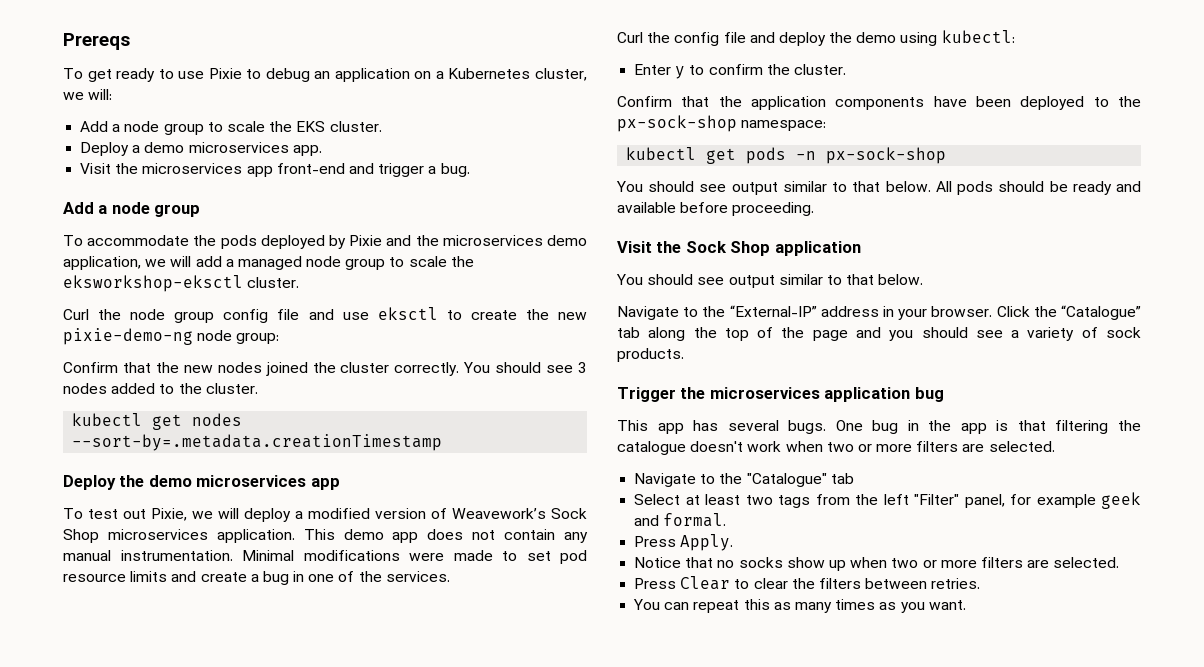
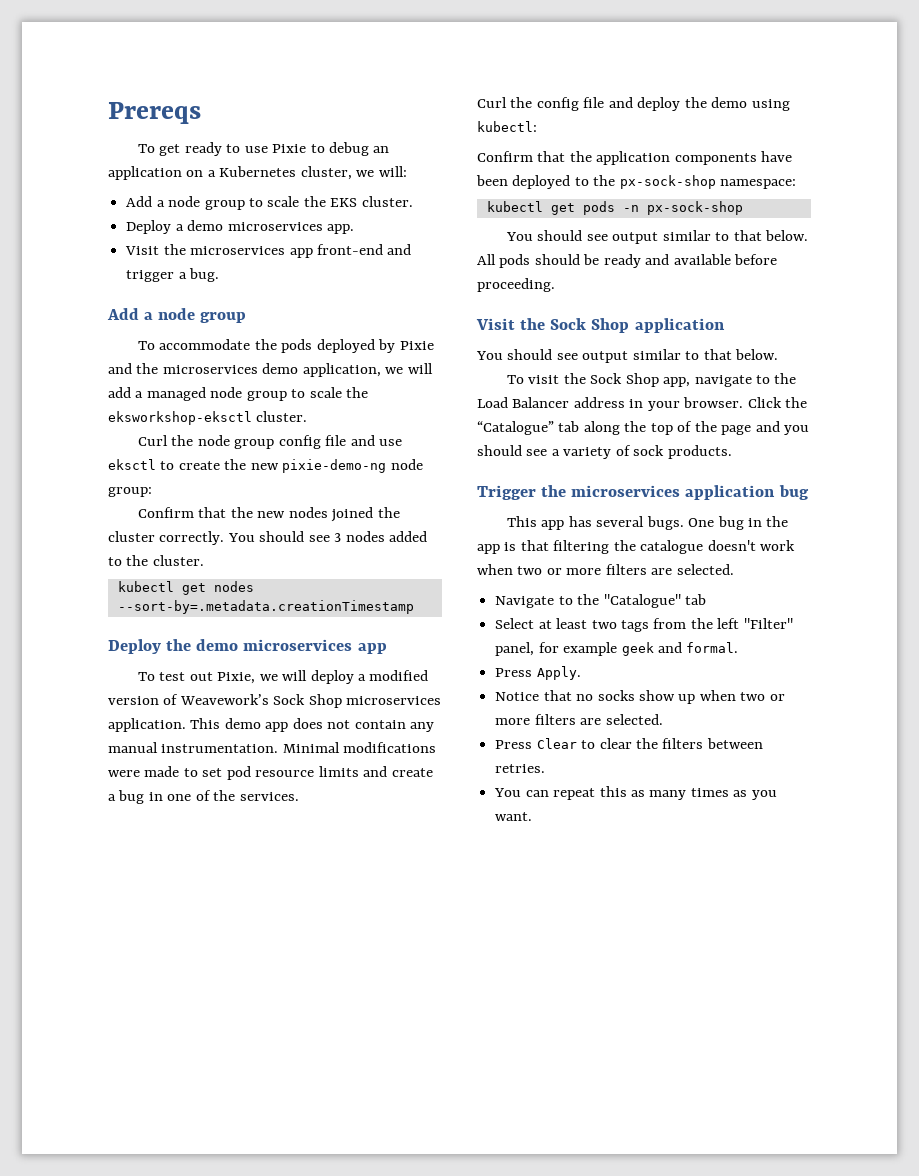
[634,64,846,79] // Enter y to confirm the cluster. -> (537, 126) none
[617,305,817,320] Navigate to the “External-IP” -> [506,373,797,387] [477,397,570,408] To visit the Sock Shop app, navigate to the Load Balancer

